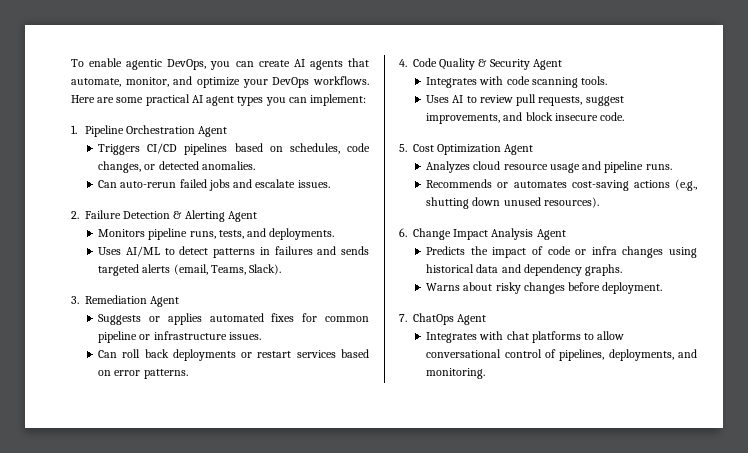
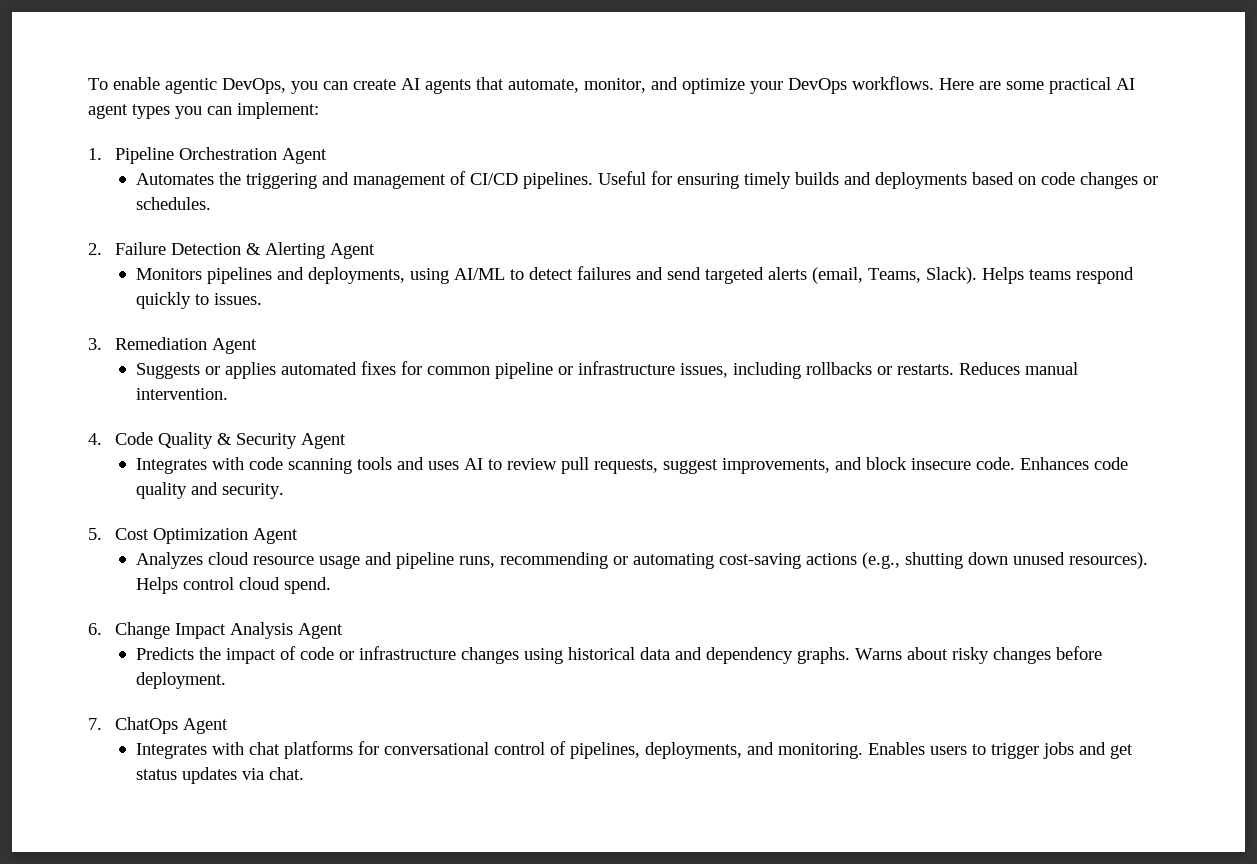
[98,143,370,155] [98,161,255,173] [98,179,330,191] Triggers CI/CD pipelines based on schedules, code changes, or detected anomalies. // Can auto-rerun failed jobs and escalate issues. -> [135,171,1158,189] [135,197,211,210] Automates the triggering and management of CI/CD pipelines. Useful for ensuring timely builds and deployments based on code changes or schedules.
[148,228,335,240] [98,247,122,255] pipeline runs, tests, and deployments. // Uses -> [206,267,449,284] pipelines and deployments, using
[213,247,270,258] patterns in -> (573, 273) none
[341,246,369,255] sends -> [666,267,701,280] send
(282, 269) none -> [981,267,1134,284] [135,292,262,309] Helps teams respond quickly to issues.
[228,332,261,340] [98,349,369,361] [98,369,188,379] issues. // Can roll back deployments or restart services based on error patterns. -> [679,362,1078,379] [135,388,228,400] issues, including rollbacks or restarts. Reduces manual intervention.
[581,76,608,85] [426,95,450,103] tools. // Uses -> [356,457,459,470] tools and uses
(625, 116) none -> [1019,457,1128,470] [135,482,284,499] Enhances code quality and security.
[645,164,672,170] [426,179,567,188] runs. // Recommends or automates -> [458,552,714,569] runs, recommending or automating
(599, 202) none -> [135,577,331,594] Helps control cloud spend.
[591,246,617,255] infra -> [358,646,456,660] infrastructure
(623, 270) // -> (850, 655) none
[584,331,625,340] to allow -> [357,741,379,755] for
(486, 373) none -> [867,742,1133,759] [135,767,304,784] Enables users to trigger jobs and get status updates via chat.

